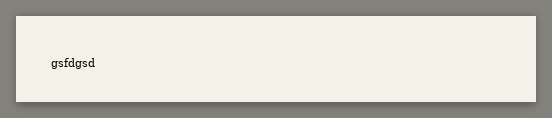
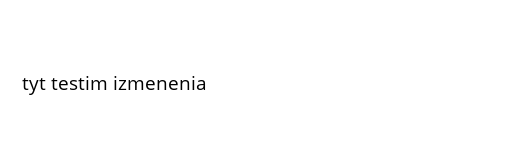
[51,58,95,69] gsfdgsd -> [22,75,207,95] tyt testim izmenenia

